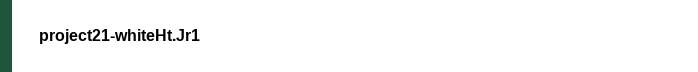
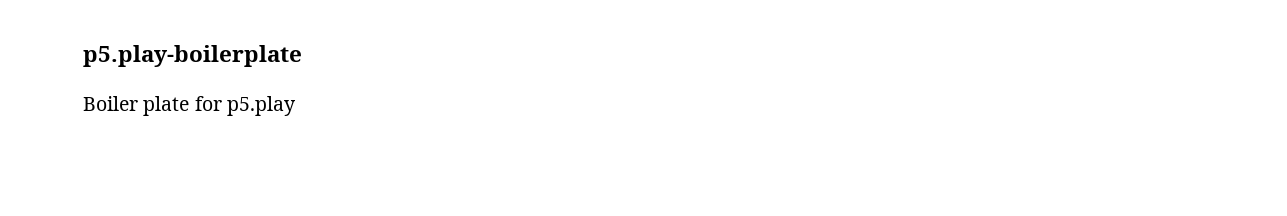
[39,29,200,44] project21-whiteHt.Jr1 -> [83,45,302,67] [83,96,296,116] p5.play-boilerplate // Boiler plate for p5.play

